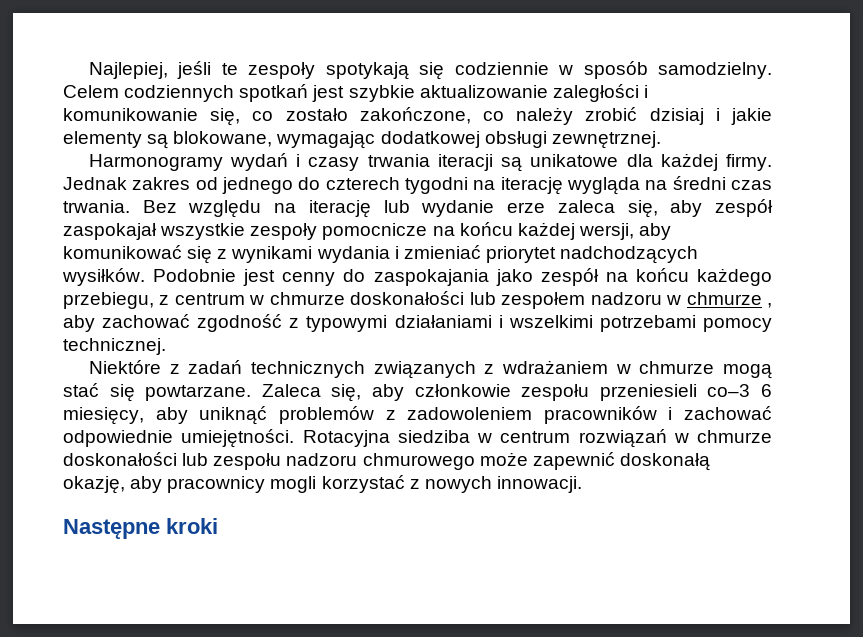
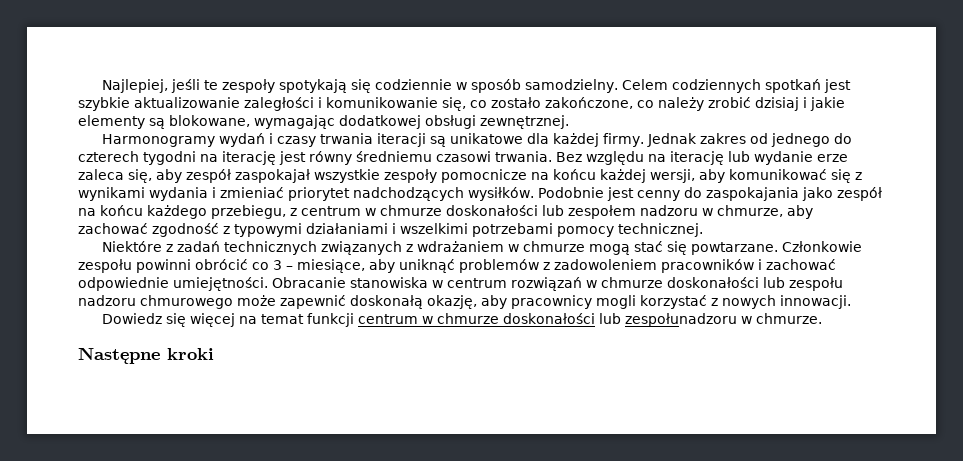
[567,176,773,195] wygląda na średni czas -> [279,151,491,165] jest równy średniemu czasowi
[686,292,773,308] chmurze , -> [717,205,783,217] chmurze,
[261,384,773,402] [63,407,144,425] Zaleca się, aby członkowie zespołu przeniesieli co–3 6 miesięcy, -> [782,241,863,252] [78,259,365,273] Członkowie zespołu powinni obrócić co 3 – miesiące,
[302,430,470,447] Rotacyjna siedziba -> [272,277,428,288] Obracanie stanowiska
(582, 484) none -> [102,313,823,327] // Dowiedz się więcej na temat funkcji centrum w chmurze doskonałości lub zespołunadzoru w chmurze.

